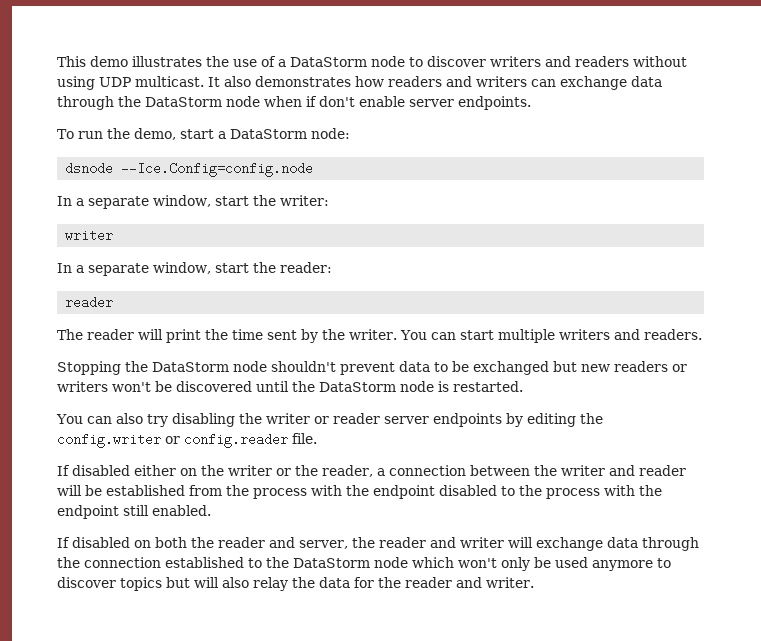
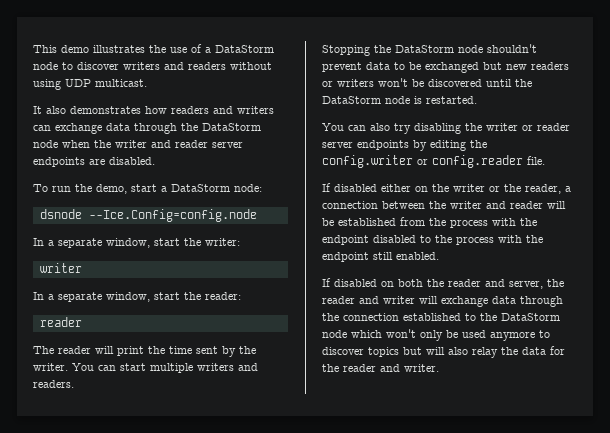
(204, 81) none -> (147, 83) //
[306,96,531,110] if don't enable server endpoints. -> [94,140,243,148] [33,157,155,167] the writer and reader server endpoints are disabled.

